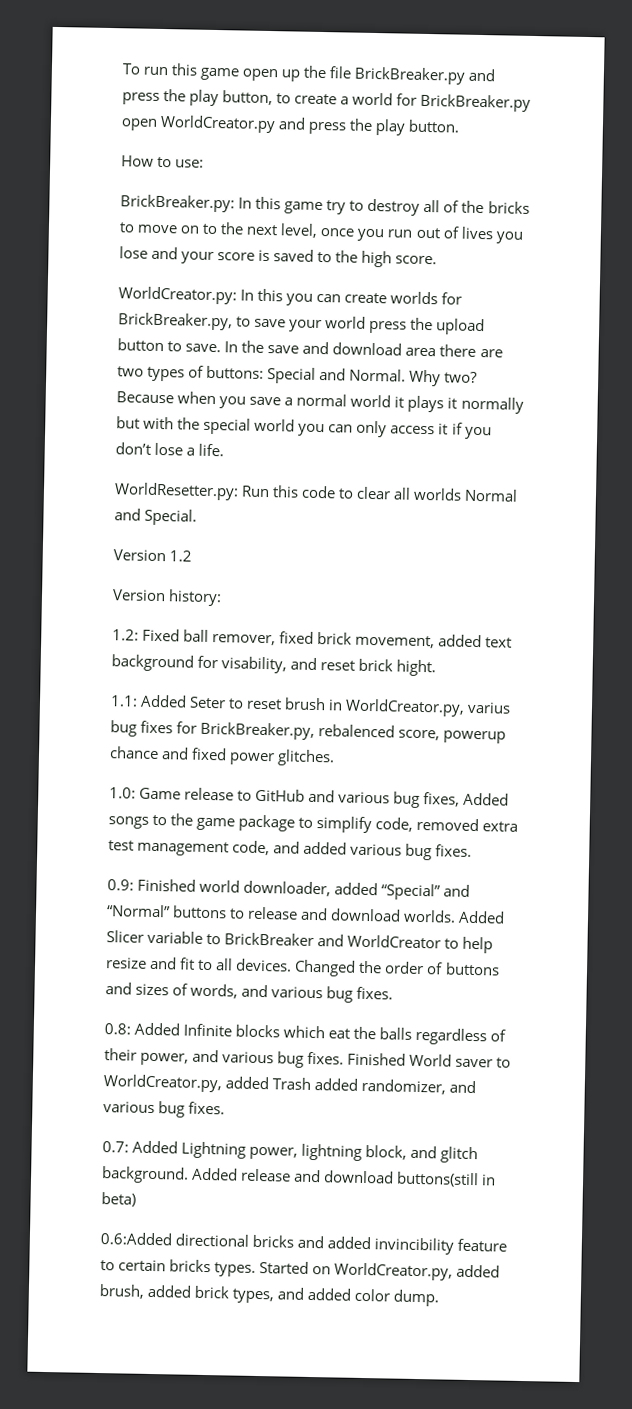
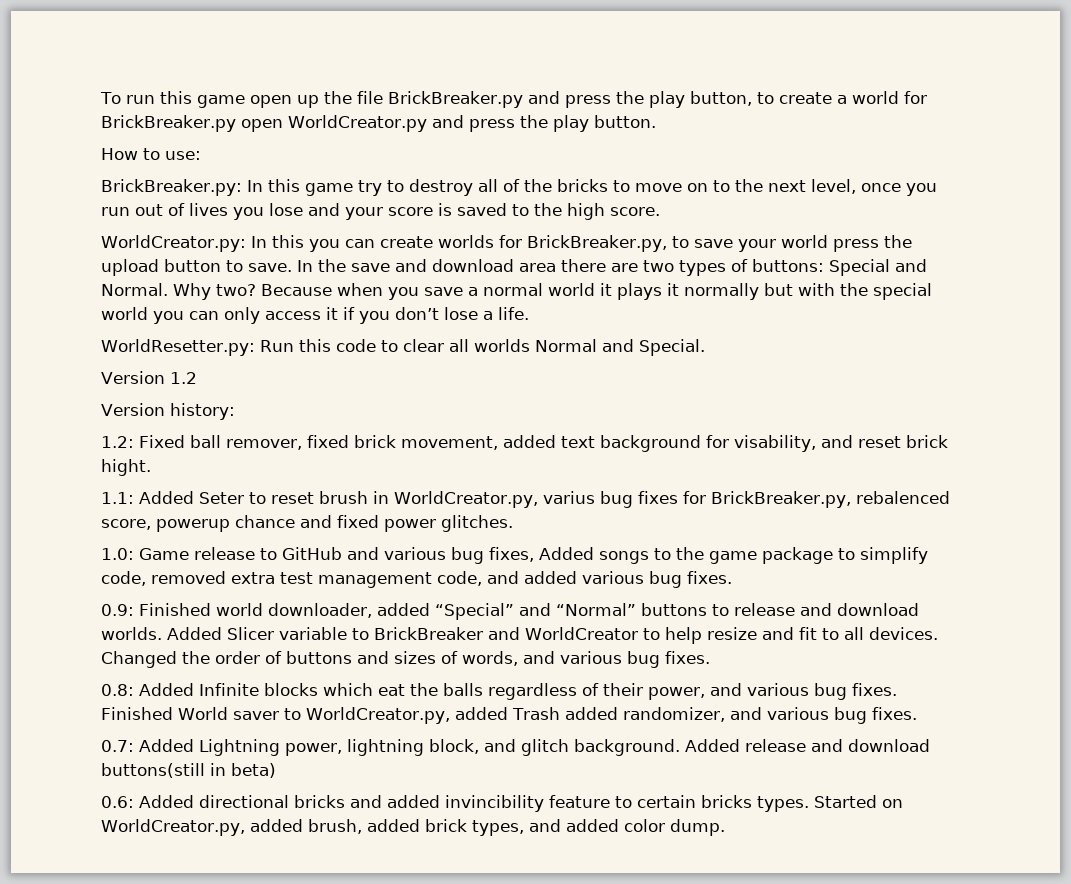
[100,1232,173,1246] 0.6:Added -> [101,795,194,808] 0.6: Added

